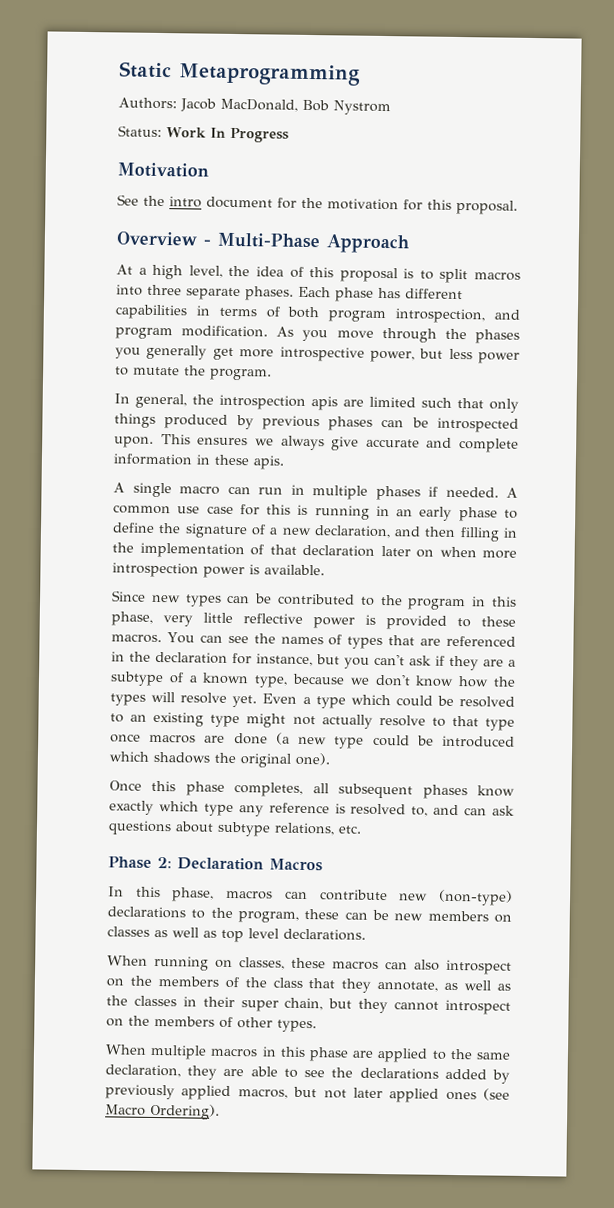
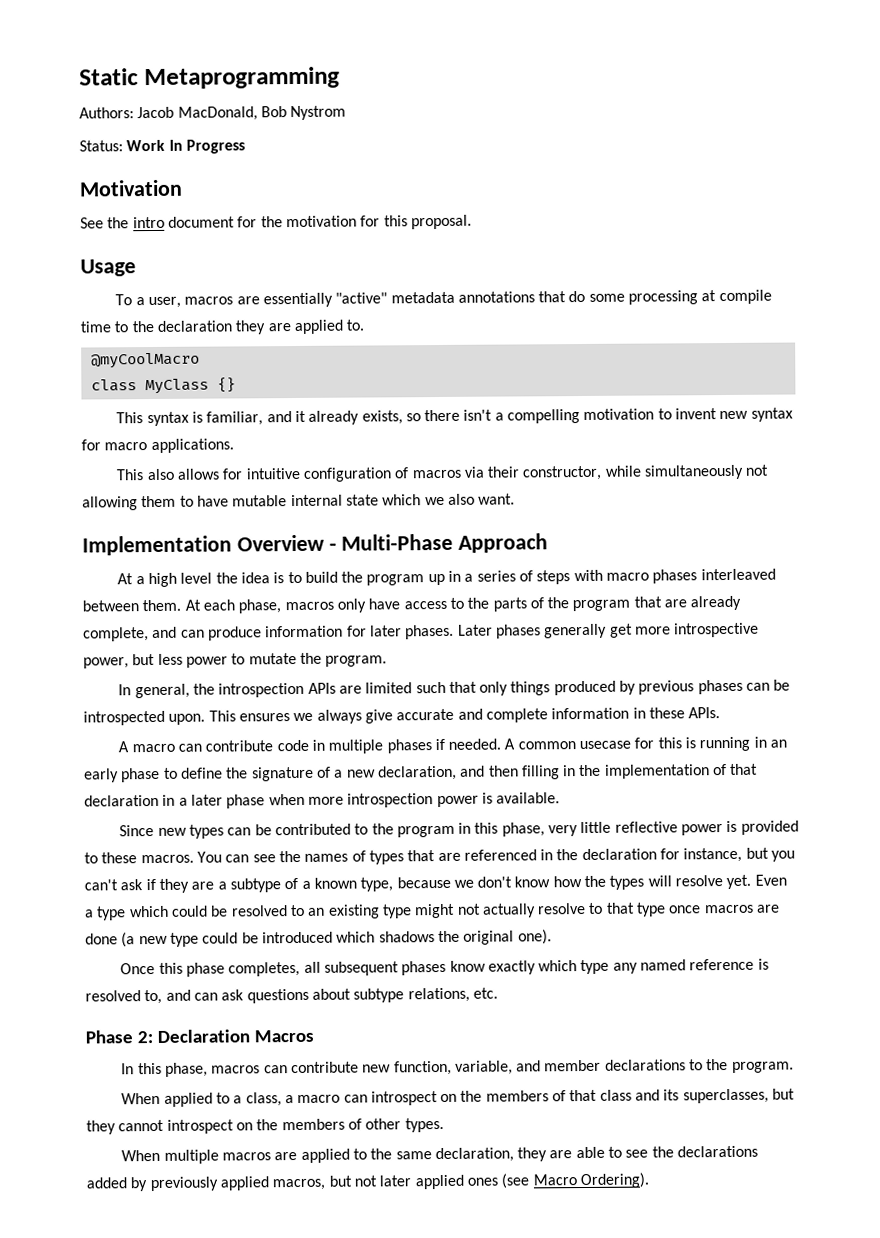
(518, 207) none -> [80,259,136,277] [115,289,772,309] [80,319,365,335] [90,352,200,369] [90,377,236,395] [116,407,793,427] [81,438,234,454] [116,464,770,482] [82,493,516,511] [82,535,232,556] Usage // To a user, macros are essentially "active" metadata annotations that do some processing at compile time to the declaration they are applied to. // @myCoolMacro // class MyClass {} // This syntax is familiar, and it already exists, so there isn't a compelling motivation to invent new syntax for macro applications. // This also allows for intuitive configuration of macros via their constructor, while simultaneously not allowing them to have mutable internal state which we also want. // Implementation
[188,265,223,278] level, -> [180,572,213,584] level
[289,266,521,284] [116,284,463,302] [115,304,520,324] [115,325,521,344] [115,347,141,359] of this proposal is to split macros into three separate phases. Each phase has different capabilities in terms of both program introspection, and program modification. As you move through the phases you -> [273,568,776,586] [82,595,742,614] [83,624,541,642] is to build the program up in a series of steps with macro phases interleaved between them. At each phase, macros only have access to the parts of the program that are already complete, and can produce information for later phases. Later phases
[311,396,338,411] apis -> [307,682,336,694] APIs
[253,455,284,470] [113,482,283,498] apis. // A single macro can run -> [688,707,721,719] [118,739,309,753] APIs. // A macro can contribute code
[177,505,234,515] use case -> [579,740,632,750] usecase
[380,545,434,558] later on -> [162,794,266,809] in a later phase
(264, 811) none -> [640,959,687,971] named
[438,889,513,906] [107,906,512,923] [107,926,366,943] [107,955,512,975] [106,975,512,993] [106,995,324,1012] (non-type) declarations to the program, these can be new members on classes as well as top level declarations. // When running on classes, these macros can also introspect on the members of the class that they annotate, as well as the classes in their super chain, -> [393,1058,794,1076] [121,1088,769,1107] function, variable, and member declarations to the program. // When applied to a class, a macro can introspect on the members of that class and its superclasses,
[261,1046,349,1062] in this phase -> (271, 1156) none

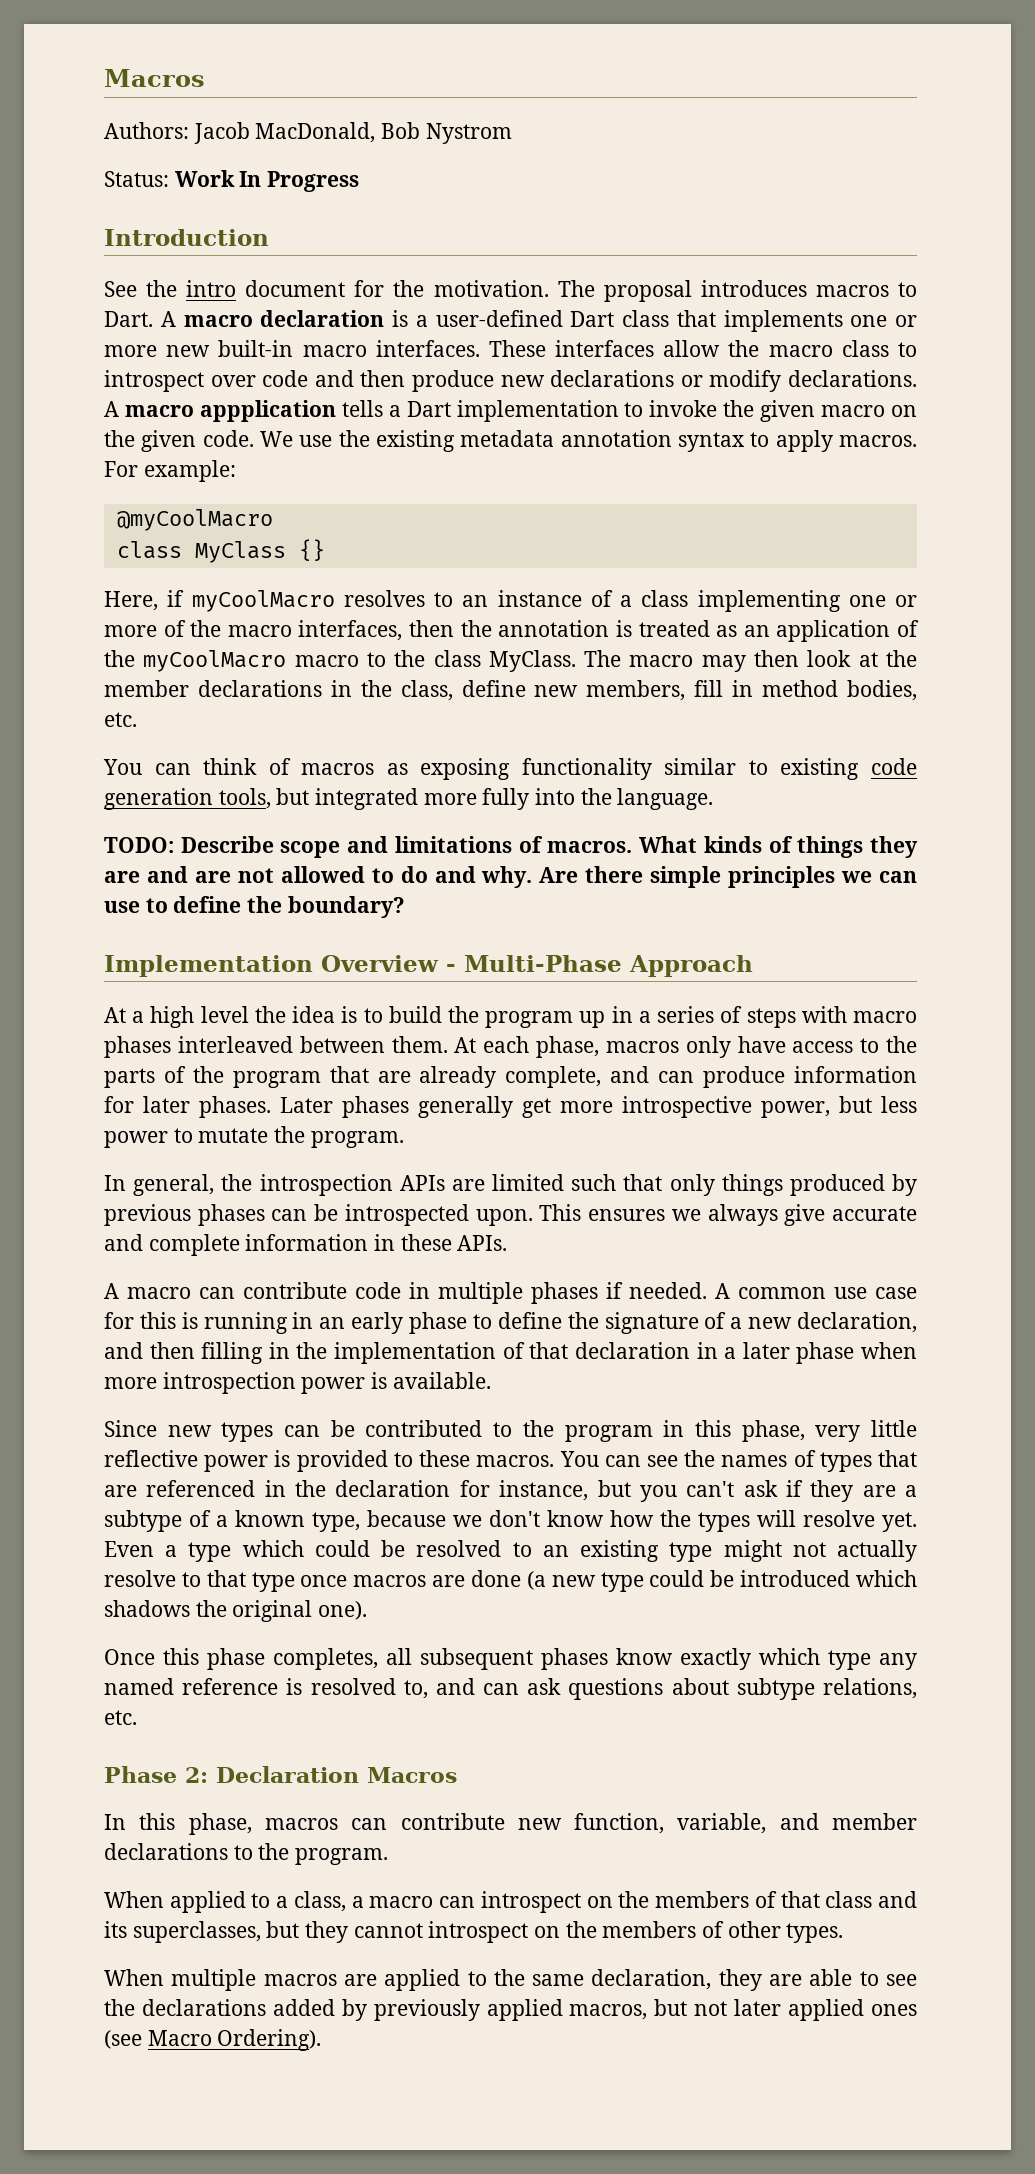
[79,66,340,90] Static Metaprogramming -> [104,69,205,87] Macros
[79,179,183,197] Motivation -> [104,229,269,246] Introduction
[285,214,472,230] [80,259,136,277] [115,289,772,309] [80,319,365,335] [90,352,200,369] [90,377,236,395] [116,407,793,427] [81,438,234,454] [116,464,770,482] [82,493,516,511] motivation for this proposal. // Usage // To a user, macros are essentially "active" metadata annotations that do some processing at compile time to the declaration they are applied to. // @myCoolMacro // class MyClass {} // This syntax is familiar, and it already exists, so there isn't a compelling motivation to invent new syntax for macro applications. // This also allows for intuitive configuration of macros via their constructor, while simultaneously not allowing them to have mutable internal state which we also want. -> [433,280,917,302] [104,310,917,332] [104,340,917,357] [104,370,918,392] [104,400,917,422] [104,430,918,452] [104,460,236,482] [116,509,273,531] [116,539,325,563] [104,590,917,612] [104,620,919,642] [104,650,917,672] [104,680,917,701] [104,712,137,727] [103,758,917,780] [104,788,714,810] [104,836,919,858] [104,866,918,888] [104,896,405,918] motivation. The proposal introduces macros to Dart. A macro declaration is a user-defined Dart class that implements one or more new built-in macro interfaces. These interfaces allow the macro class to introspect over code and then produce new declarations or modify declarations. A macro appplication tells a Dart implementation to invoke the given macro on the given code. We use the existing metadata annotation syntax to apply macros. For example: // @myCoolMacro // class MyClass {} // Here, if myCoolMacro resolves to an instance of a class implementing one or more of the macro interfaces, then the annotation is treated as an application of the myCoolMacro macro to the class MyClass. The macro may then look at the member declarations in the class, define new members, fill in method bodies, etc. // You can think of macros as exposing functionality similar to existing code generation tools, but integrated more fully into the language. // TODO: Describe scope and limitations of macros. What kinds of things they are and are not allowed to do and why. Are there simple principles we can use to define the boundary?
[579,740,632,750] usecase -> [834,1287,917,1299] use case

